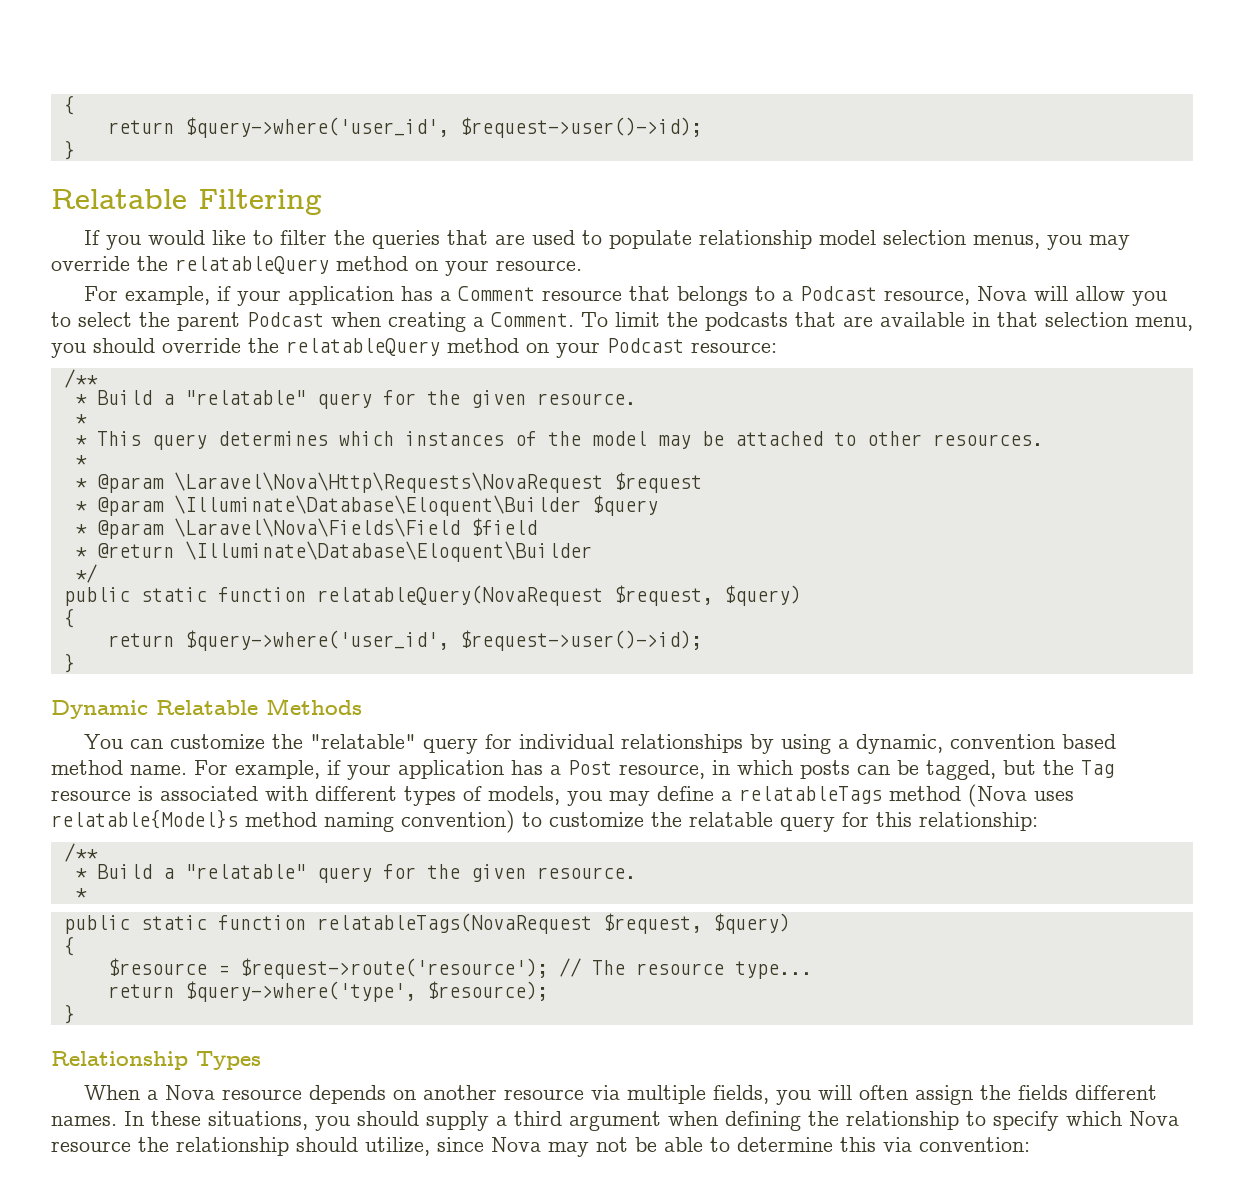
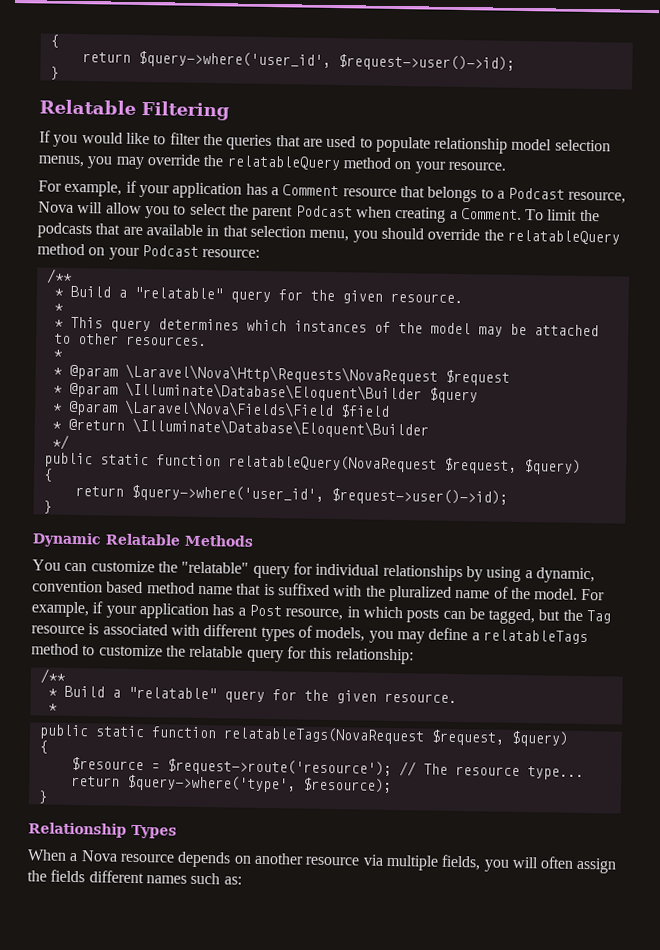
[130,765,187,775] name. -> [197,583,579,602] name that is suffixed with the pluralized name of the model.
[968,784,1074,807] [51,809,515,833] (Nova uses relatable{Model}s method naming convention) -> (79, 649) none
[51,1111,1179,1131] [51,1137,1030,1157] names. In these situations, you should supply a third argument when defining the relationship to specify which Nova resource the relationship should utilize, since Nova may not be able to determine this via convention: -> [145,872,242,885] names such as:

